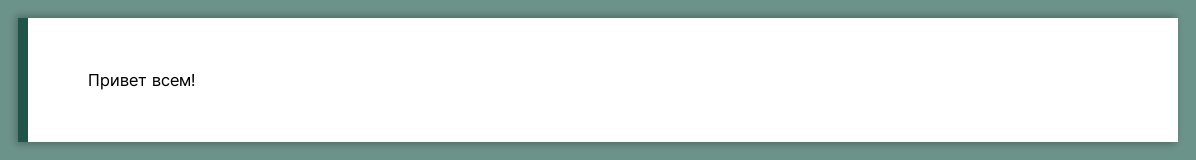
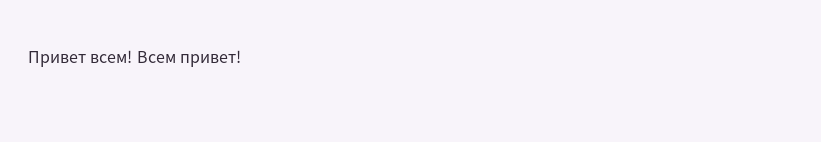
(195, 80) none -> [136,50,241,67] Всем привет!

